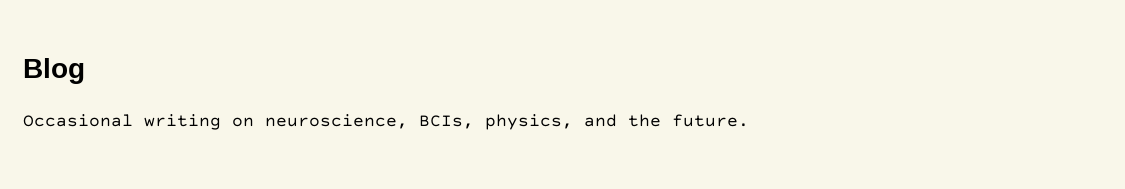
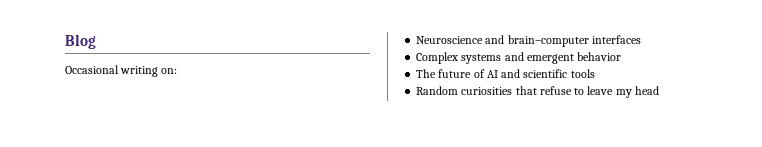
[232,114,749,130] on neuroscience, BCIs, physics, and the future. -> [161,68,178,74] [416,35,641,47] [416,52,622,64] [416,69,595,78] [416,86,659,98] on: // Neuroscience and brain–computer interfaces // Complex systems and emergent behavior // The future of AI and scientific tools // Random curiosities that refuse to leave my head

